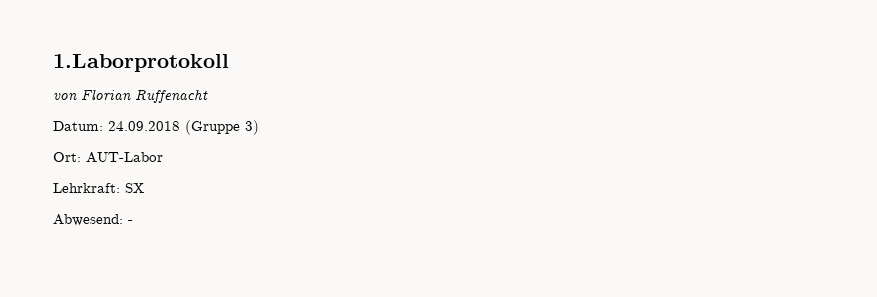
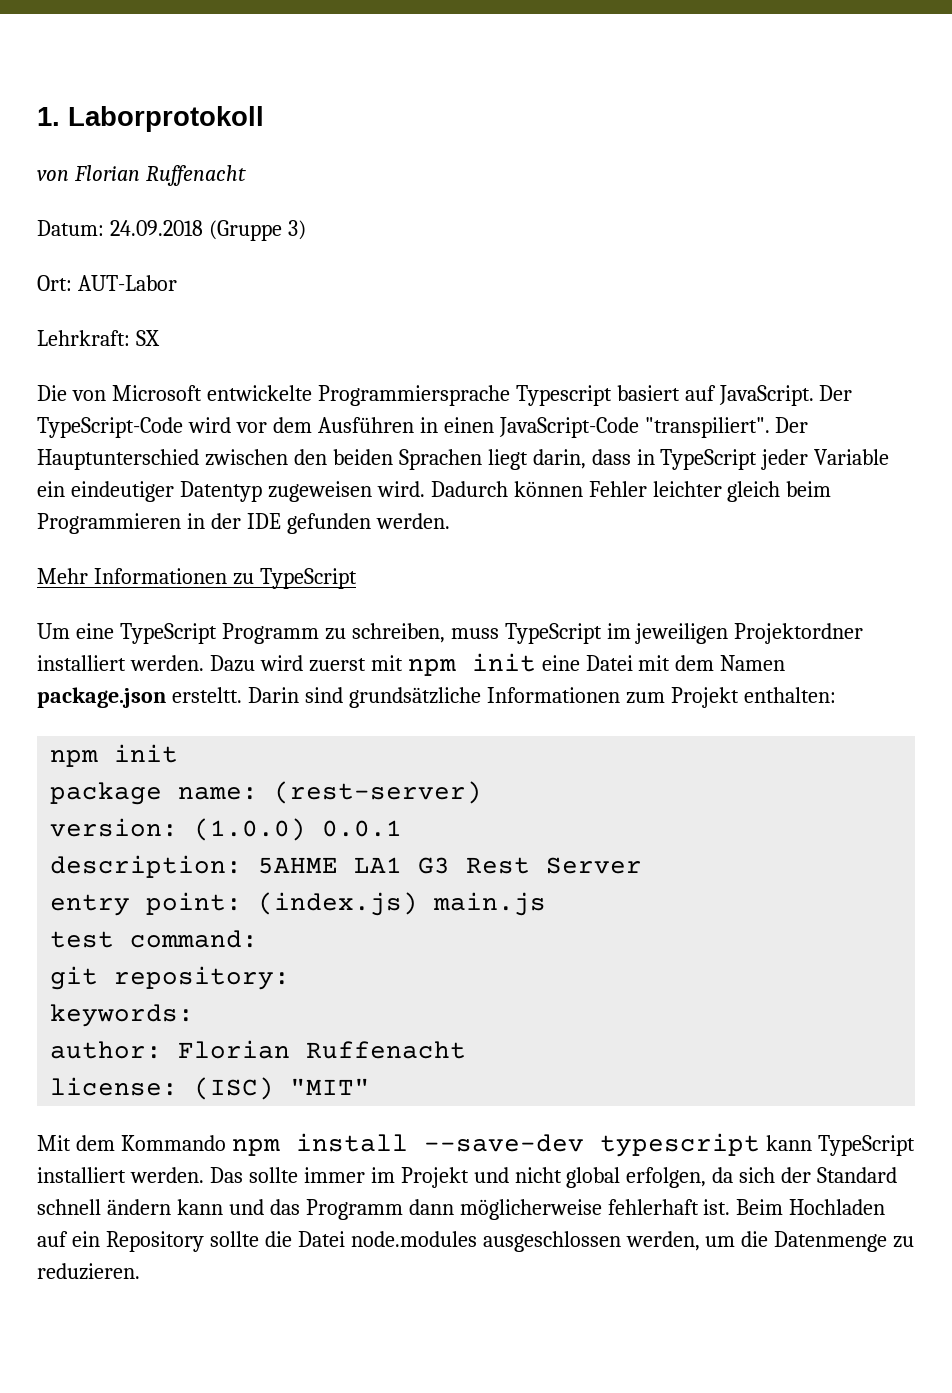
[53,54,229,72] 1.Laborprotokoll -> [37,106,264,132] 1. Laborprotokoll
[53,214,133,226] Abwesend: - -> [37,385,853,406] [37,417,809,438] [37,449,890,470] [37,481,832,502] [37,513,450,534] [37,568,357,589] [37,623,864,644] [37,653,786,676] [37,687,836,708] [50,744,179,767] [50,781,483,805] [50,818,403,841] [50,855,643,878] [50,892,547,916] [50,930,259,948] [50,966,291,990] [50,1004,195,1027] [50,1040,467,1059] [50,1077,371,1100] [37,1133,915,1157] [37,1167,898,1188] [37,1199,886,1220] [37,1231,915,1252] [37,1263,140,1280] Die von Microsoft entwickelte Programmiersprache Typescript basiert auf JavaScript. Der TypeScript-Code wird vor dem Ausführen in einen JavaScript-Code "transpiliert". Der Hauptunterschied zwischen den beiden Sprachen liegt darin, dass in TypeScript jeder Variable ein eindeutiger Datentyp zugeweisen wird. Dadurch können Fehler leichter gleich beim Programmieren in der IDE gefunden werden. // Mehr Informationen zu TypeScript // Um eine TypeScript Programm zu schreiben, muss TypeScript im jeweiligen Projektordner installiert werden. Dazu wird zuerst mit npm init eine Datei mit dem Namen package.json ersteltt. Darin sind grundsätzliche Informationen zum Projekt enthalten: // npm init // package name: (rest-server) // version: (1.0.0) 0.0.1 // description: 5AHME LA1 G3 Rest Server // entry point: (index.js) main.js // test command: // git repository: // keywords: // author: Florian Ruffenacht // license: (ISC) "MIT" // Mit dem Kommando npm install --save-dev typescript kann TypeScript installiert werden. Das sollte immer im Projekt und nicht global erfolgen, da sich der Standard schnell ändern kann und das Programm dann möglicherweise fehlerhaft ist. Beim Hochladen auf ein Repository sollte die Datei node.modules ausgeschlossen werden, um die Datenmenge zu reduzieren.

